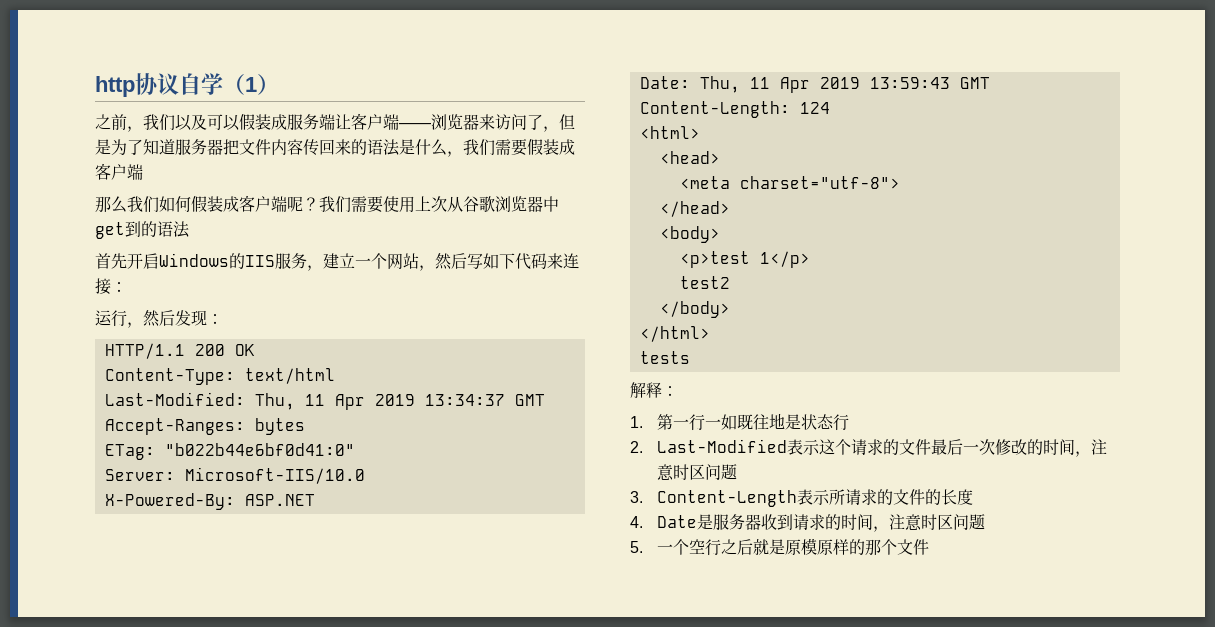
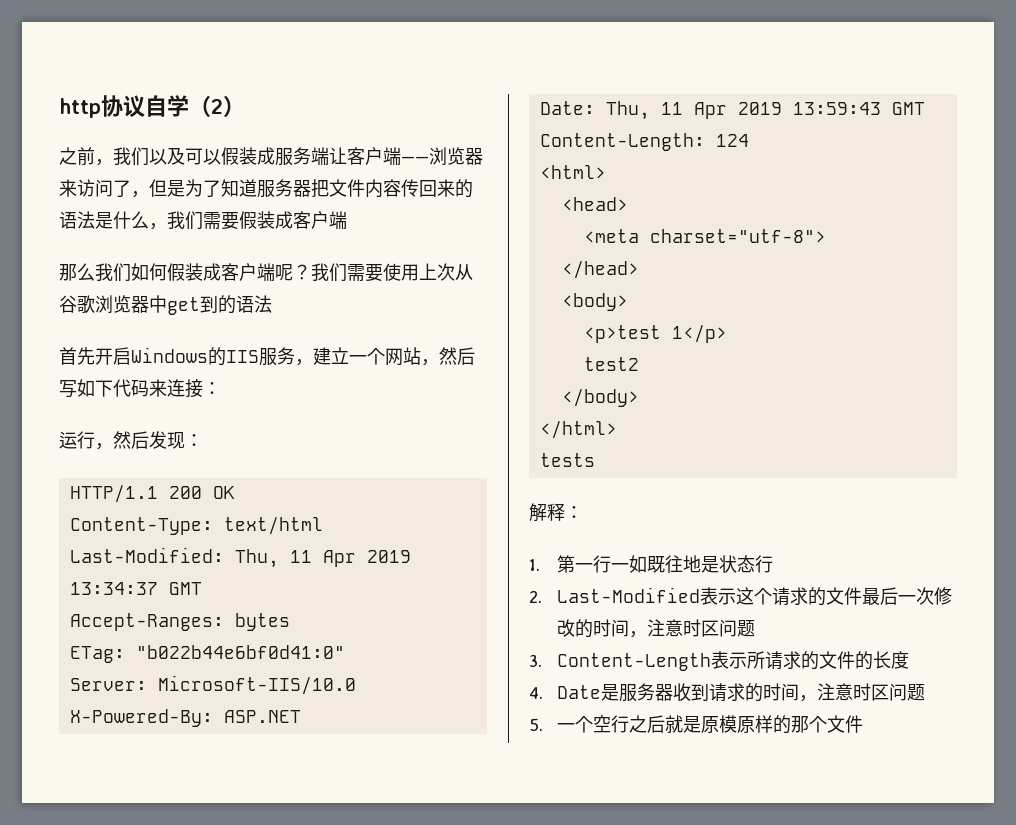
[245,77,257,92] 1 -> [211,99,223,114] 2

